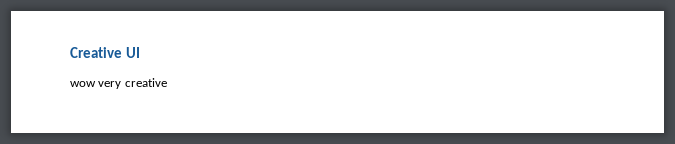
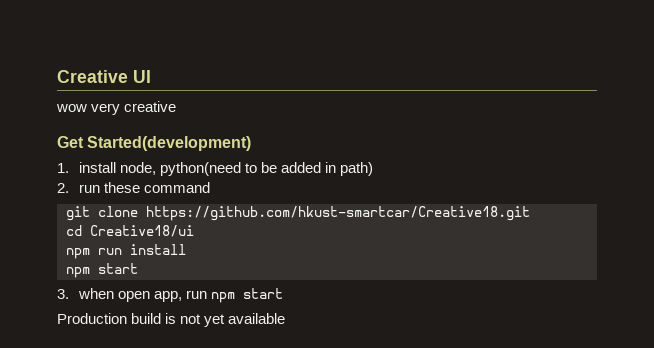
(167, 82) none -> [57,136,252,151] [57,162,374,176] [57,182,211,193] [66,206,530,221] [66,225,194,237] [66,244,186,259] [66,263,138,278] [57,288,284,303] [57,313,286,327] // Get Started(development) // 1. install node, python(need to be added in path) // 2. run these command // git clone https://github.com/hkust-smartcar/Creative18.git // cd Creative18/ui // npm run install // npm start // 3. when open app, run npm start // Production build is not yet available

